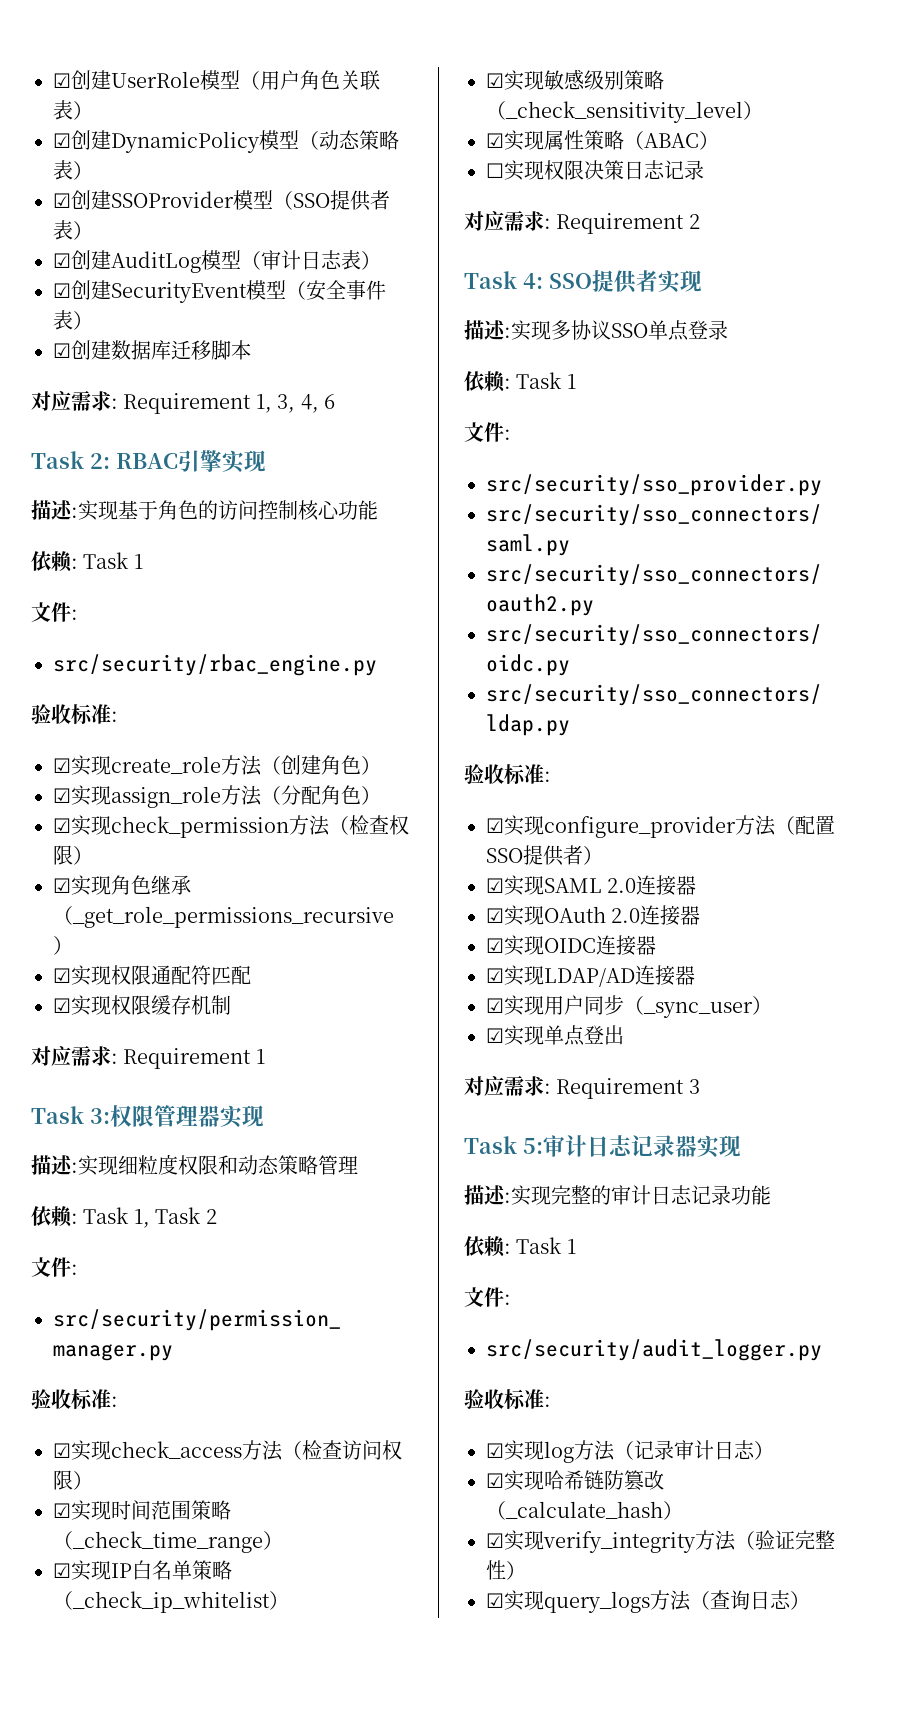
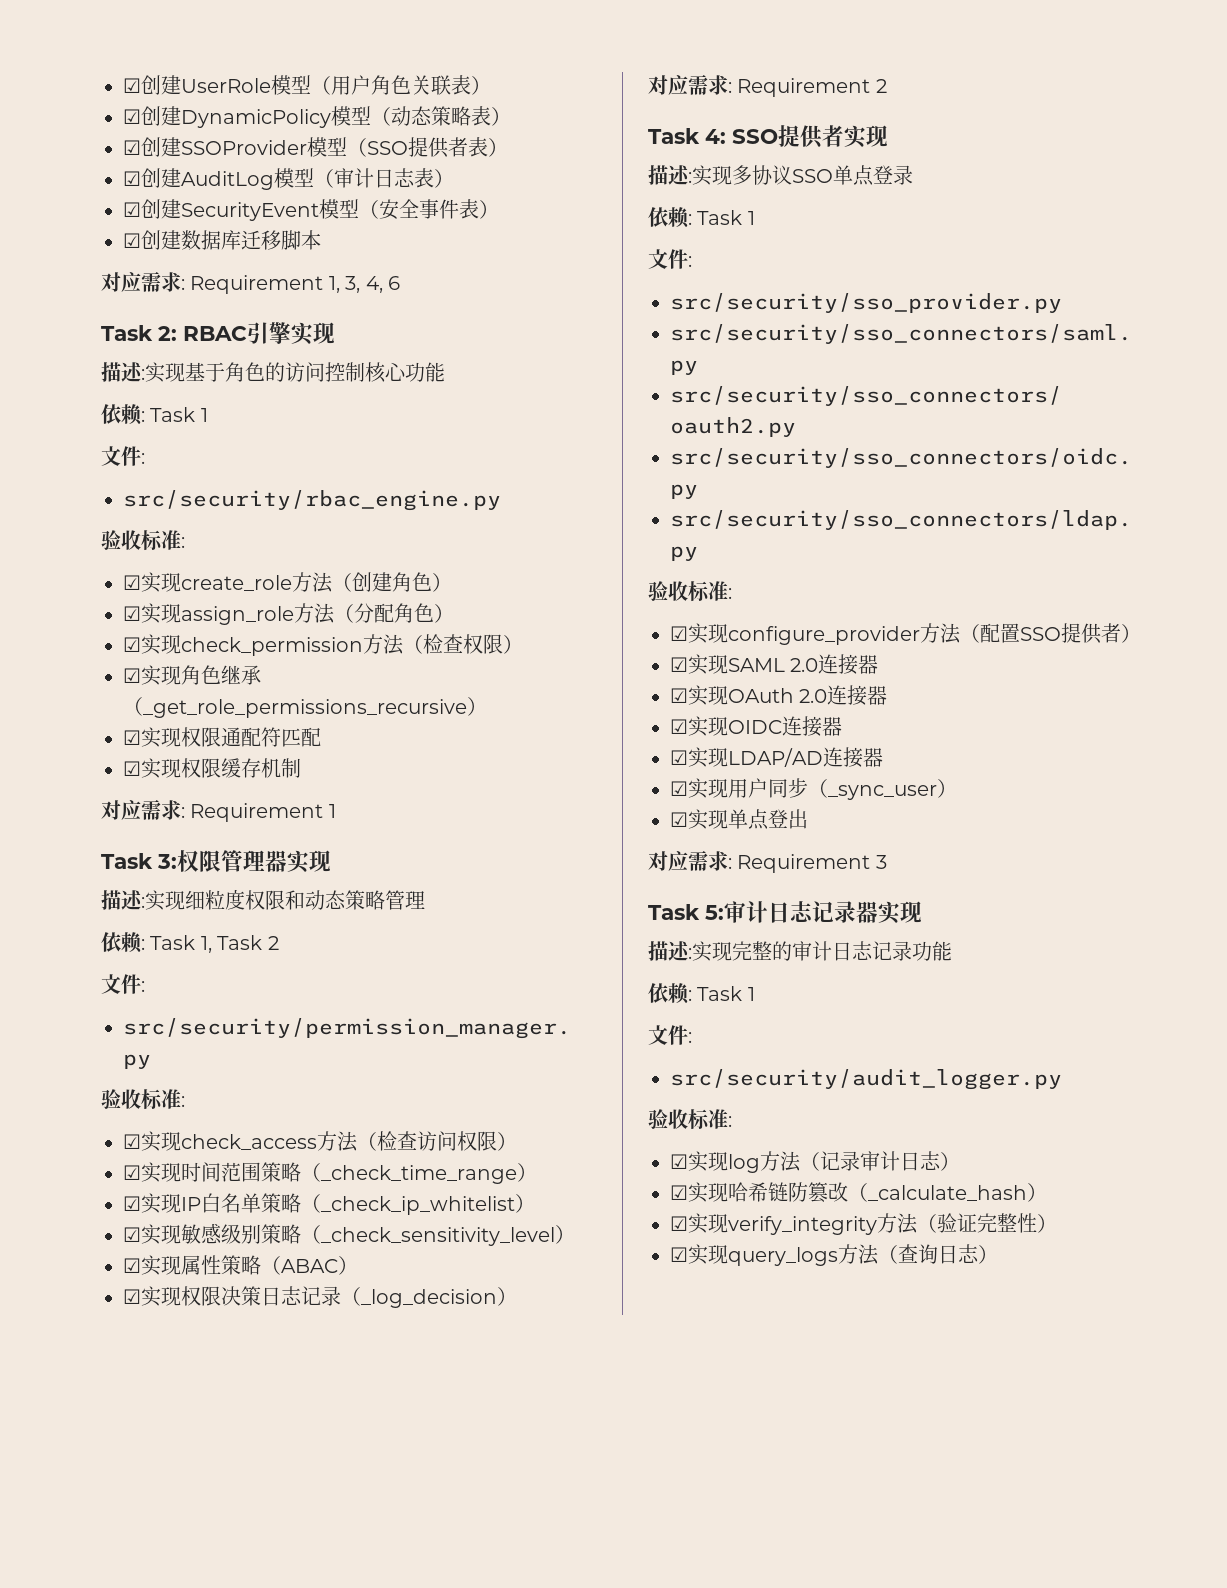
[486,163,504,178] ☐ -> [123,1289,141,1304] ☑
(704, 170) none -> [341,1287,517,1308] （_log_decision）

